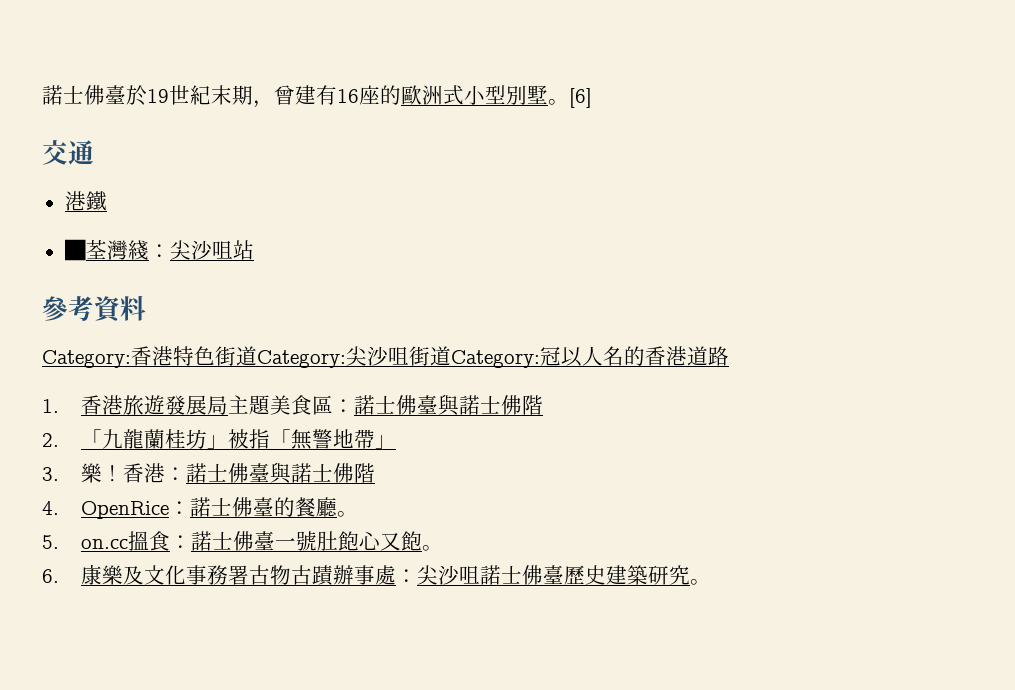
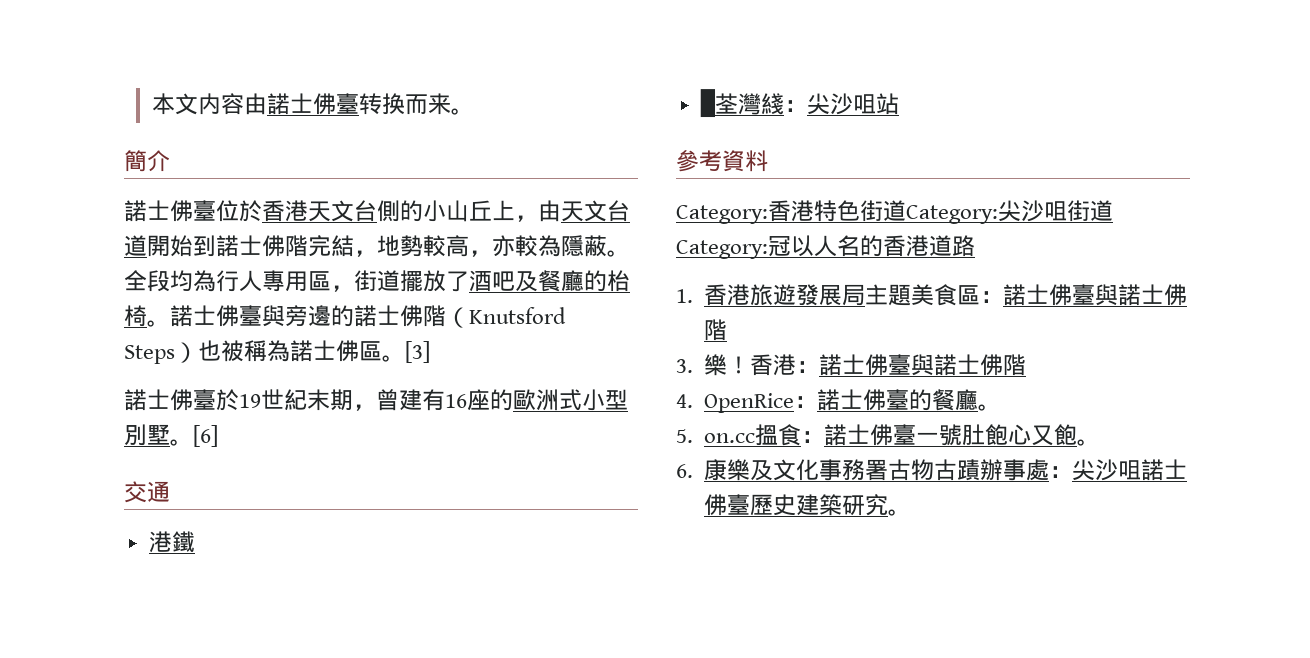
(42, 95) none -> [151,93,474,115] [124,150,170,172] [124,200,630,222] [124,235,630,257] [124,270,630,292] [124,305,566,328] [124,340,430,364] 本文内容由諾士佛臺转换而来。 // 簡介 // 諾士佛臺位於香港天文台側的小山丘上，由天文台道開始到諾士佛階完結，地勢較高，亦較為隱蔽。全段均為行人專用區，街道擺放了酒吧及餐廳的枱椅。諾士佛臺與旁邊的諾士佛階（Knutsford Steps）也被稱為諾士佛區。[3] //
[42,429,396,450] // 2.「九龍蘭桂坊」被指「無警地帶」 -> (728, 330) none

